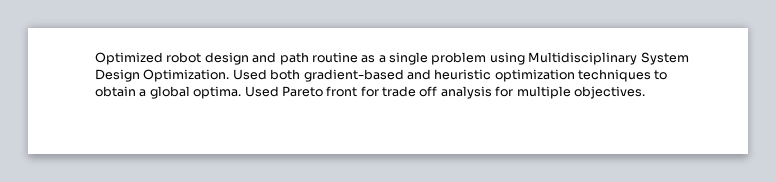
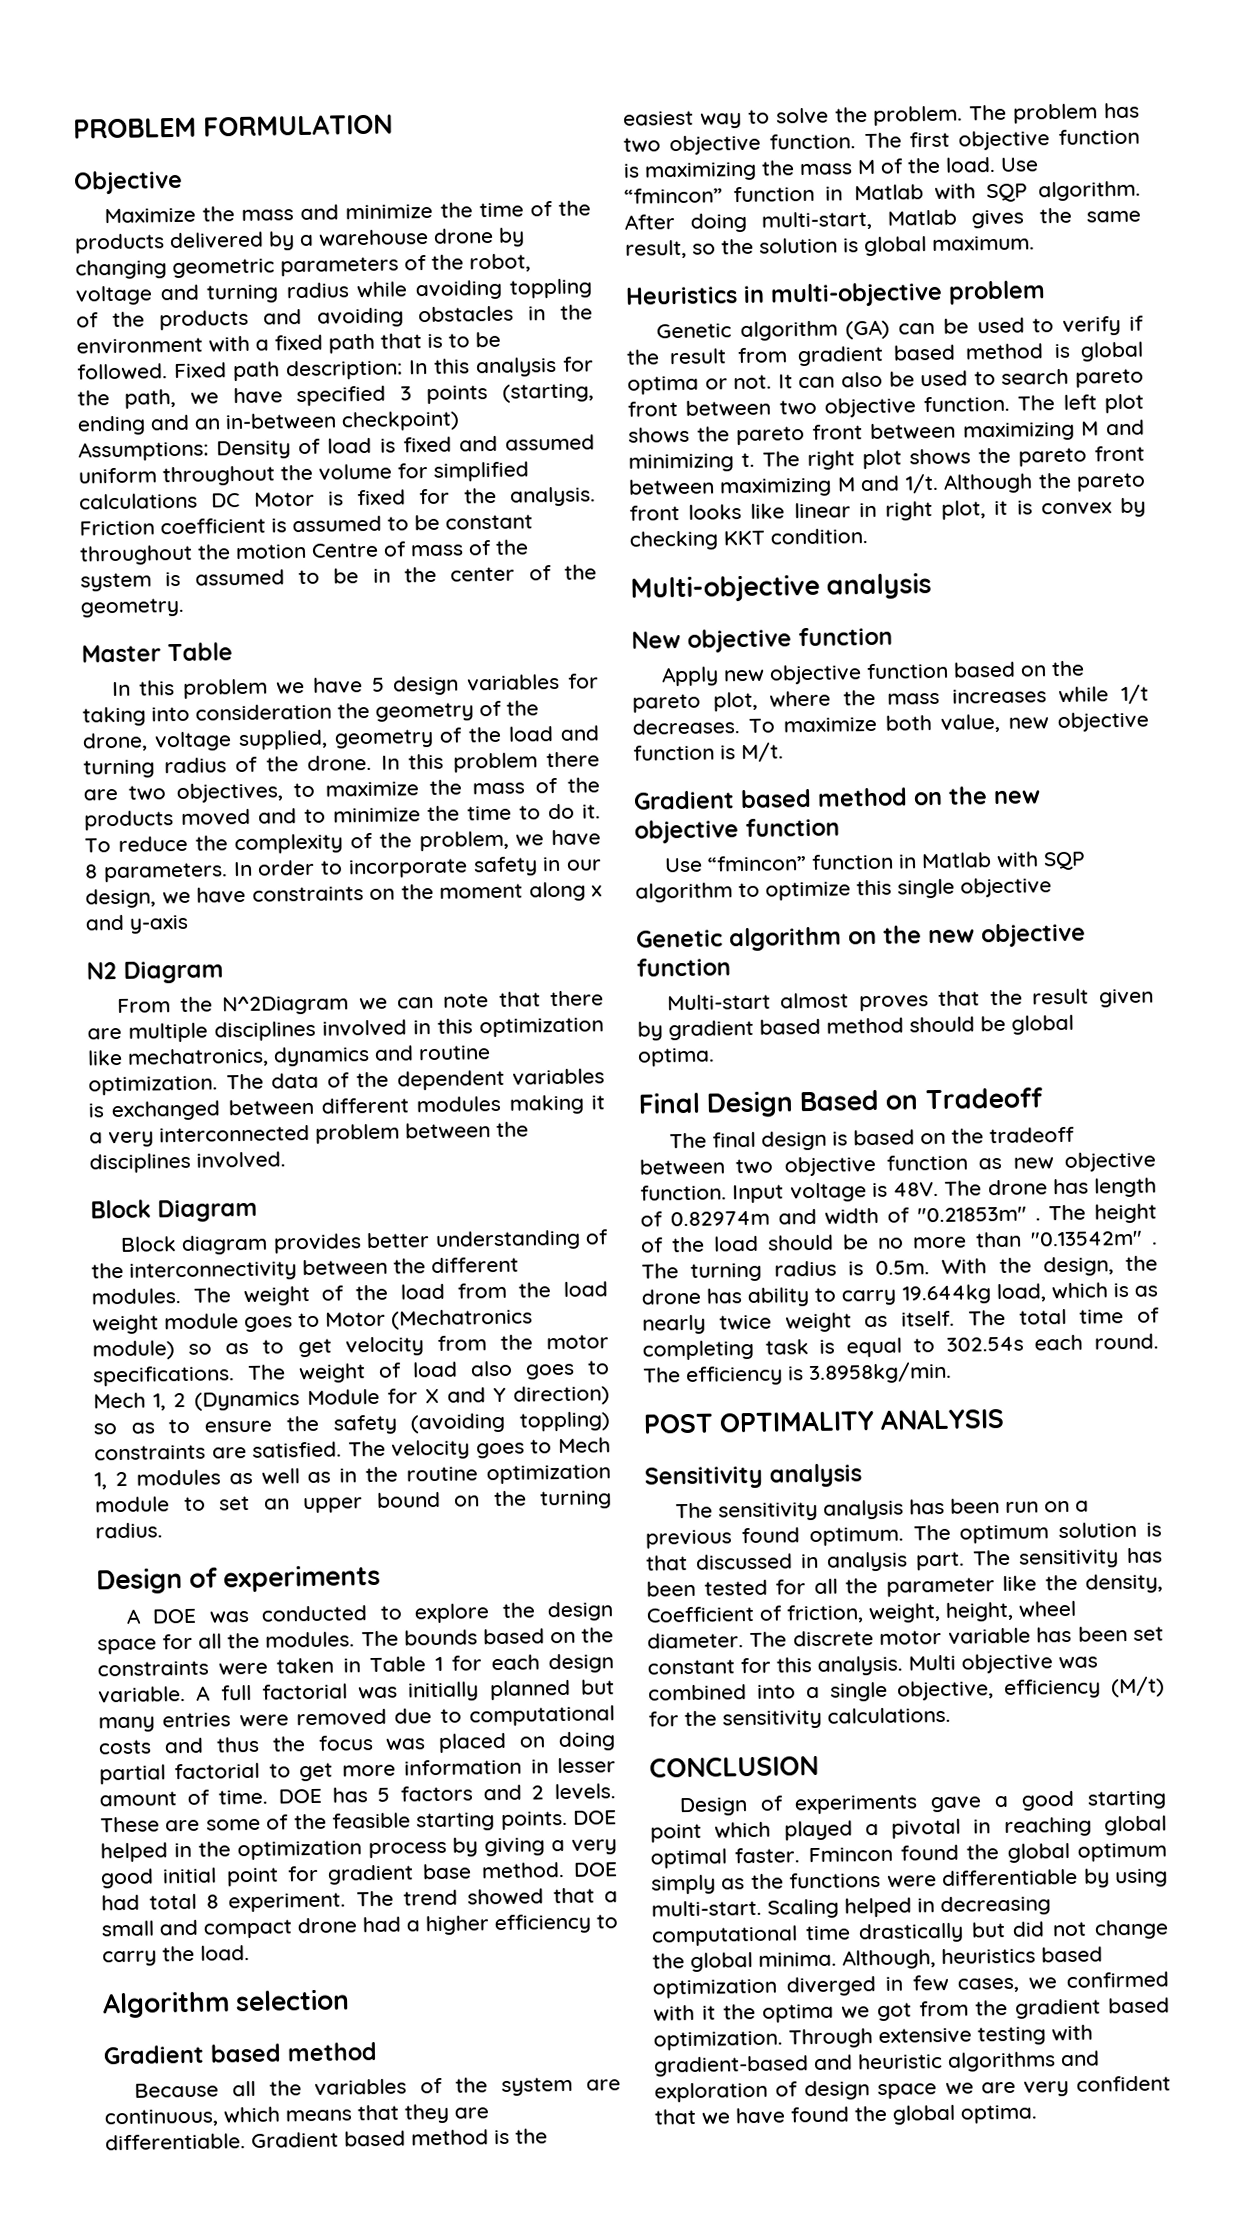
[95,52,689,65] [95,69,668,82] [95,86,645,99] Optimized robot design and path routine as a single problem using Multidisciplinary System Design Optimization. Used both gradient-based and heuristic optimization techniques to obtain a global optima. Used Pareto front for trade off analysis for multiple objectives. -> [73,113,394,139] [73,169,183,195] [103,200,591,224] [74,227,525,254] [75,253,531,280] [75,278,593,306] [76,304,593,331] [76,331,501,355] [77,356,594,382] [77,383,594,409] [77,410,460,436] [78,434,596,462] [78,461,529,487] [79,486,596,510] [79,514,533,536] [79,539,529,566] [80,564,597,592] [80,597,185,618] [81,642,233,663] [111,673,599,699] [82,700,539,727] [82,725,600,752] [83,751,600,779] [83,777,600,804] [84,803,602,831] [84,829,601,855] [84,856,602,883] [85,881,602,909] [85,914,189,934] [86,960,224,984] [116,990,605,1016] [87,1017,604,1043] [87,1045,491,1068] [88,1068,605,1096] [88,1094,605,1122] [89,1121,529,1148] [89,1151,286,1174] [90,1198,258,1223] [119,1229,609,1256] [91,1256,519,1282] [91,1281,608,1307] [92,1308,533,1335] [92,1334,609,1361] [92,1360,610,1387] [93,1385,610,1411] [93,1411,611,1435] [94,1437,611,1461] [94,1464,611,1490] [95,1490,612,1514] [95,1522,163,1539] [96,1563,382,1595] [125,1601,614,1624] [97,1627,614,1655] [97,1653,614,1677] [98,1679,615,1704] [98,1705,615,1733] [98,1731,616,1755] [99,1757,616,1785] [99,1783,616,1807] [100,1810,617,1833] [100,1837,617,1863] [100,1862,618,1889] [101,1887,618,1913] [101,1913,618,1939] [102,1945,250,1967] [102,1988,351,2019] [103,2042,377,2065] [133,2076,621,2098] [104,2103,489,2128] [105,2128,548,2151] [623,102,1140,129] [623,128,1140,156] [623,156,1039,182] [624,180,1141,204] [624,207,1141,233] [625,235,1035,259] [625,280,1046,308] [655,315,1144,342] [626,341,1144,367] [627,368,1144,395] [627,393,1144,418] [628,419,1145,446] [628,445,1145,473] [628,472,1146,498] [629,497,1146,521] [629,528,868,551] [630,572,933,603] [631,626,893,653] [660,660,1085,687] [632,684,1149,713] [632,711,1149,735] [633,742,784,763] [633,786,1041,810] [634,817,840,844] [663,851,1086,873] [635,877,1052,903] [636,922,1086,952] [636,957,731,977] [666,988,1154,1012] [637,1014,1074,1041] [637,1047,715,1067] [638,1087,1043,1118] [668,1126,1075,1151] [639,1151,1156,1177] [640,1177,1157,1204] [640,1203,1157,1227] [640,1230,1158,1253] [641,1255,1158,1282] [641,1282,1158,1308] [642,1307,1160,1335] [642,1333,1159,1361] [643,1361,952,1387] [643,1407,1006,1434] [644,1463,862,1490] [674,1498,1089,1522] [645,1521,1162,1549] [646,1547,1163,1572] [646,1573,1163,1597] [646,1600,1077,1624] [647,1626,1164,1649] [647,1653,1098,1676] [648,1676,1165,1702] [648,1706,951,1730] [649,1755,819,1778] [678,1790,1167,1817] [650,1815,1167,1843] [650,1842,1167,1869] [651,1868,1168,1895] [651,1895,1051,1919] [651,1919,1169,1947] [652,1946,1103,1973] [652,1971,1169,1999] [653,1997,1170,2023] [653,2024,1093,2051] [653,2050,1100,2077] [654,2075,1171,2103] [654,2104,1038,2125] PROBLEM FORMULATION // Objective // Maximize the mass and minimize the time of the products delivered by a warehouse drone by changing geometric parameters of the robot, voltage and turning radius while avoiding toppling of the products and avoiding obstacles in the environment with a fixed path that is to be followed. Fixed path description: In this analysis for the path, we have specified 3 points (starting, ending and an in-between checkpoint) Assumptions: Density of load is fixed and assumed uniform throughout the volume for simplified calculations DC Motor is fixed for the analysis. Friction coefficient is assumed to be constant throughout the motion Centre of mass of the system is assumed to be in the center of the geometry. // Master Table // In this problem we have 5 design variables for taking into consideration the geometry of the drone, voltage supplied, geometry of the load and turning radius of the drone. In this problem there are two objectives, to maximize the mass of the products moved and to minimize the time to do it. To reduce the complexity of the problem, we have 8 parameters. In order to incorporate safety in our design, we have constraints on the moment along x and y-axis // N2 Diagram // From the N^2Diagram we can note that there are multiple disciplines involved in this optimization like mechatronics, dynamics and routine optimization. The data of the dependent variables is exchanged between different modules making it a very interconnected problem between the disciplines involved. // Block Diagram // Block diagram provides better understanding of the interconnectivity between the different modules. The weight of the load from the load weight module goes to Motor (Mechatronics module) so as to get velocity from the motor specifications. The weight of load also goes to Mech 1, 2 (Dynamics Module for X and Y direction) so as to ensure the safety (avoiding toppling) constraints are satisfied. The velocity goes to Mech 1, 2 modules as well as in the routine optimization module to set an upper bound on the turning radius. // Design of experiments // A DOE was conducted to explore the design space for all the modules. The bounds based on the constraints were taken in Table 1 for each design variable. A full factorial was initially planned but many entries were removed due to computational costs and thus the focus was placed on doing partial factorial to get more information in lesser amount of time. DOE has 5 factors and 2 levels. These are some of the feasible starting points. DOE helped in the optimization process by giving a very good initial point for gradient base method. DOE had total 8 experiment. The trend showed that a small and compact drone had a higher efficiency to carry the load. // Algorithm selection // Gradient based method // Because all the variables of the system are continuous, which means that they are differentiable. Gradient based method is the easiest way to solve the problem. The problem has two objective function. The first objective function is maximizing the mass M of the load. Use “fmincon” function in Matlab with SQP algorithm. After doing multi-start, Matlab gives the same result, so the solution is global maximum. // Heuristics in multi-objective problem // Genetic algorithm (GA) can be used to verify if the result from gradient based method is global optima or not. It can also be used to search pareto front between two objective function. The left plot shows the pareto front between maximizing M and minimizing t. The right plot shows the pareto front between maximizing M and 1/t. Although the pareto front looks like linear in right plot, it is convex by checking KKT condition. // Multi-objective analysis // New objective function // Apply new objective function based on the pareto plot, where the mass increases while 1/t decreases. To maximize both value, new objective function is M/t. // Gradient based method on the new objective function // Use “fmincon” function in Matlab with SQP algorithm to optimize this single objective // Genetic algorithm on the new objective function // Multi-start almost proves that the result given by gradient based method should be global optima. // Final Design Based on Tradeoff // The final design is based on the tradeoff between two objective function as new objective function. Input voltage is 48V. The drone has length of 0.82974m and width of "0.21853m" . The height of the load should be no more than "0.13542m" . The turning radius is 0.5m. With the design, the drone has ability to carry 19.644kg load, which is as nearly twice weight as itself. The total time of completing task is equal to 302.54s each round. The efficiency is 3.8958kg/min. // POST OPTIMALITY ANALYSIS // Sensitivity analysis // The sensitivity analysis has been run on a previous found optimum. The optimum solution is that discussed in analysis part. The sensitivity has been tested for all the parameter like the density, Coefficient of friction, weight, height, wheel diameter. The discrete motor variable has been set constant for this analysis. Multi objective was combined into a single objective, efficiency (M/t) for the sensitivity calculations. // CONCLUSION // Design of experiments gave a good starting point which played a pivotal in reaching global optimal faster. Fmincon found the global optimum simply as the functions were differentiable by using multi-start. Scaling helped in decreasing computational time drastically but did not change the global minima. Although, heuristics based optimization diverged in few cases, we confirmed with it the optima we got from the gradient based optimization. Through extensive testing with gradient-based and heuristic algorithms and exploration of design space we are very confident that we have found the global optima.

